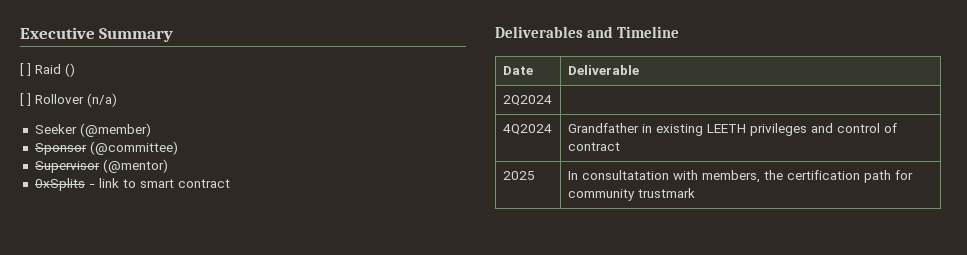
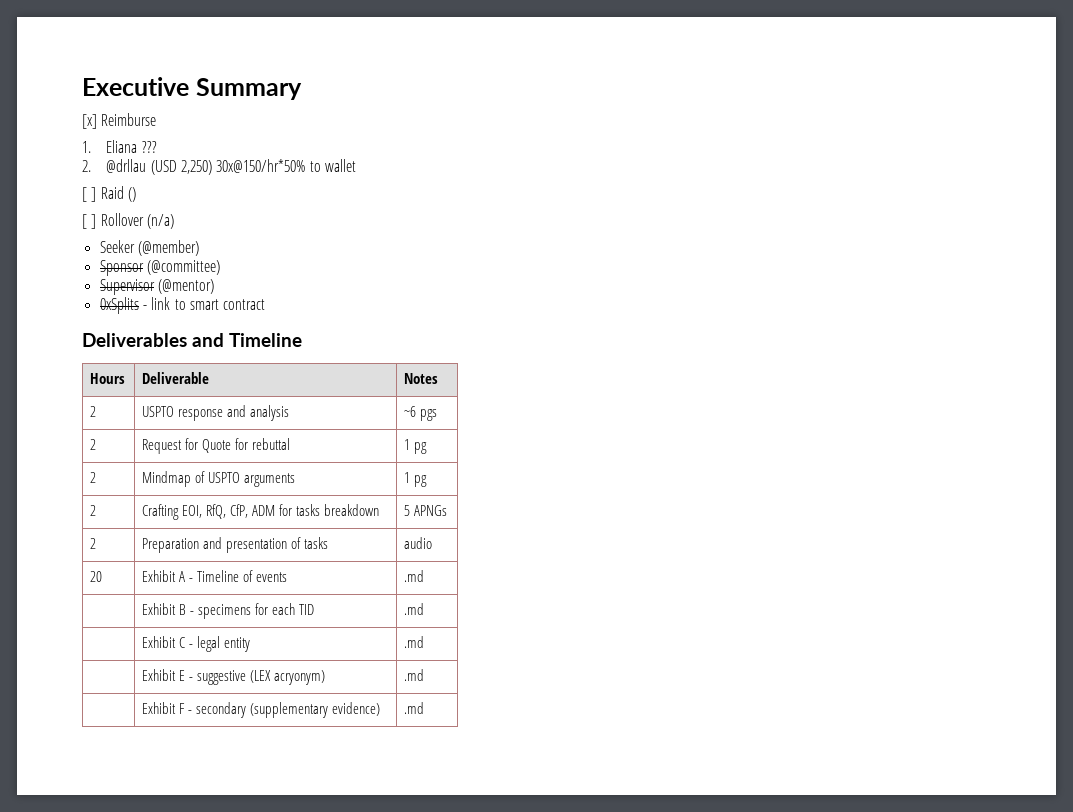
(174, 35) none -> [82,113,157,129] [82,140,157,153] [82,159,356,175] // [x] Reimburse // 1. Eliana ??? // 2. @drllau (USD 2,250) 30x@150/hr*50% to wallet
[502,66,533,75] Date -> [90,373,126,384] Hours
[502,95,552,106] [502,124,552,135] [567,123,897,136] [567,142,620,151] [502,171,535,180] [567,170,913,183] [567,188,695,201] // 2Q2024 | // 4Q2024 | Grandfather in existing LEETH privileges and control of contract // 2025 | In consultatation with members, the certification path for community trustmark -> [404,373,439,384] [90,406,97,417] [142,405,289,421] [404,406,438,421] [90,439,97,450] [142,438,290,454] [404,439,428,454] [90,472,97,483] [142,471,295,487] [404,472,428,487] [90,505,97,516] [142,504,379,520] [404,505,448,516] [90,538,97,549] [142,537,328,553] [404,537,433,549] [90,571,103,582] [142,570,287,582] [404,570,425,582] [142,603,314,619] [404,603,425,615] [142,636,250,652] [404,636,425,648] [142,669,325,685] [404,669,425,681] [142,702,380,718] [404,702,425,714] | Notes // 2 | USPTO response and analysis | ~6 pgs // 2 | Request for Quote for rebuttal | 1 pg // 2 | Mindmap of USPTO arguments | 1 pg // 2 | Crafting EOI, RfQ, CfP, ADM for tasks breakdown | 5 APNGs // 2 | Preparation and presentation of tasks | audio // 20 | Exhibit A - Timeline of events | .md // | Exhibit B - specimens for each TID | .md // | Exhibit C - legal entity | .md // | Exhibit E - suggestive (LEX acryonym) | .md // | Exhibit F - secondary (supplementary evidence) | .md

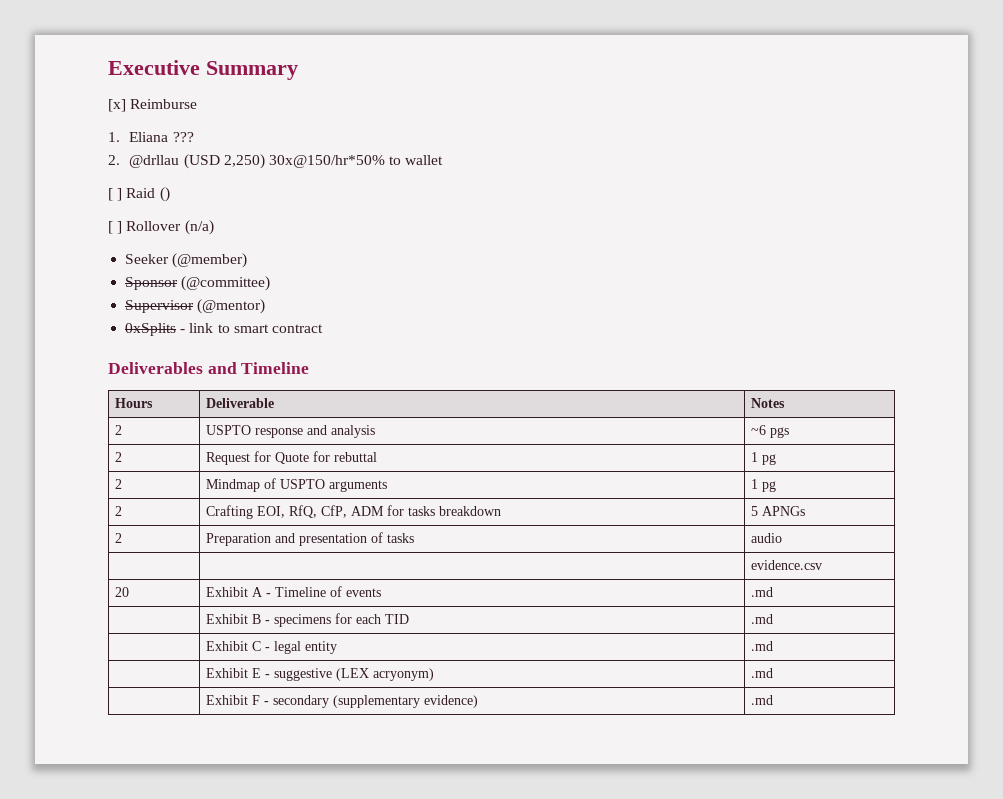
(433, 543) none -> [751,560,823,570] // | | evidence.csv

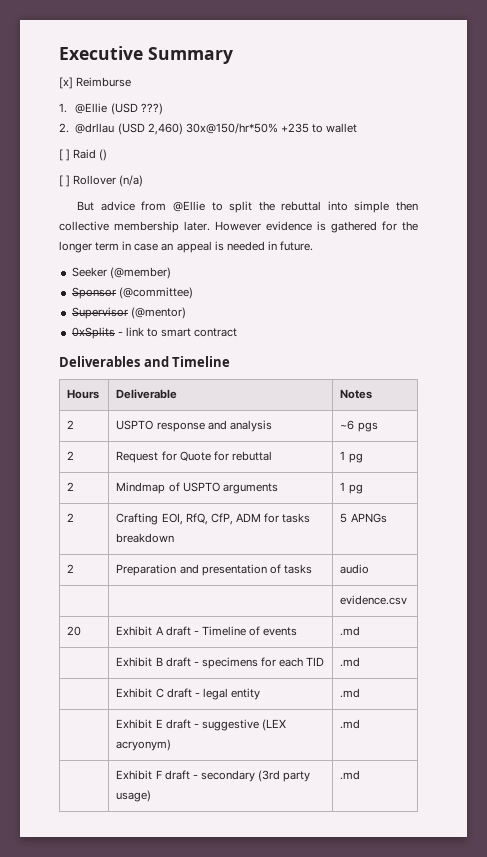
[129,132,194,142] Eliana ??? -> [75,103,163,115] @Ellie (USD ???)
[223,154,385,169] 2,250) 30x@150/hr*50% -> [147,123,309,135] 2,460) 30x@150/hr*50% +235
(214, 227) none -> [77,201,419,213] [59,221,418,233] [59,241,313,253] // But advice from @Ellie to split the rebuttal into simple then collective membership later. However evidence is gathered for the longer term in case an appeal is needed in future.
(264, 592) none -> [165,626,191,636] draft
(262, 619) none -> [165,657,191,667] draft
(262, 646) none -> [166,688,192,698] draft
(262, 673) none -> [165,719,191,729] draft
(261, 700) none -> [164,770,190,780] draft
[333,695,479,708] (supplementary evidence) -> [257,770,311,782] [116,790,152,802] (3rd party usage)

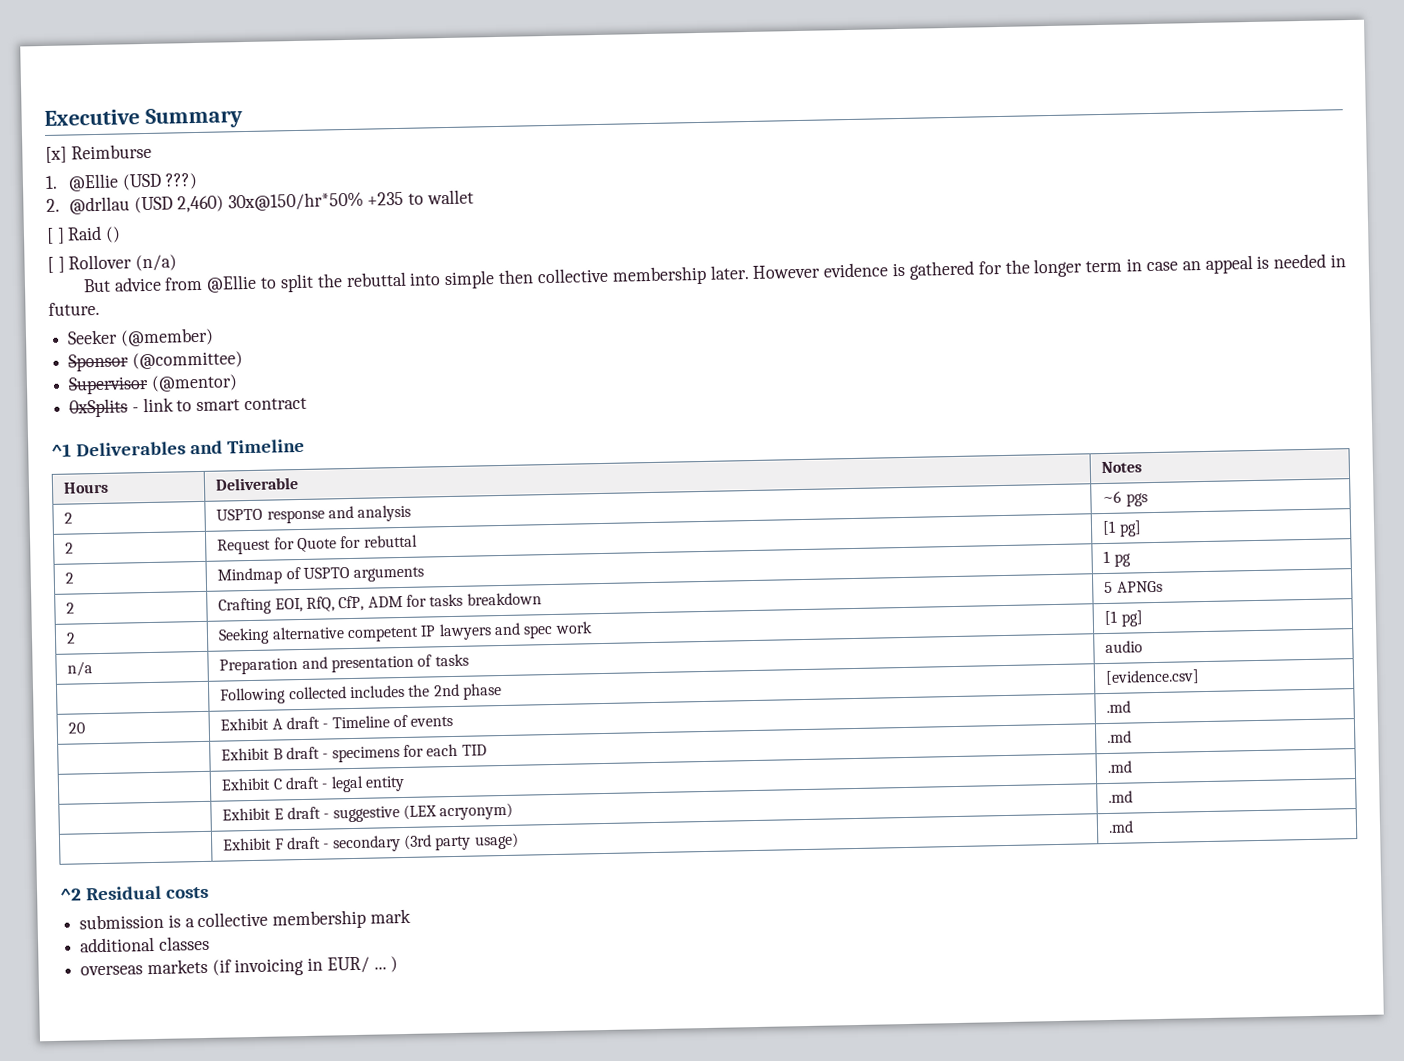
(238, 332) none -> [51,443,72,457] ^1
[340,451,363,463] 1 pg -> [1102,520,1142,537] [1 pg]
(75, 568) none -> [218,621,593,645] [1104,610,1143,627] [67,661,94,677] | Seeking alternative competent IP lawyers and spec work | [1 pg] // n/a
[340,595,408,605] | evidence.csv -> [220,683,502,705] [1105,669,1201,685] Following collected includes the 2nd phase | [evidence.csv]
(361, 775) none -> [60,885,210,901] [79,908,411,930] [79,935,210,953] [80,956,399,977] // ^2 Residual costs // submission is a collective membership mark // additional classes // overseas markets (if invoicing in EUR/ ... )

